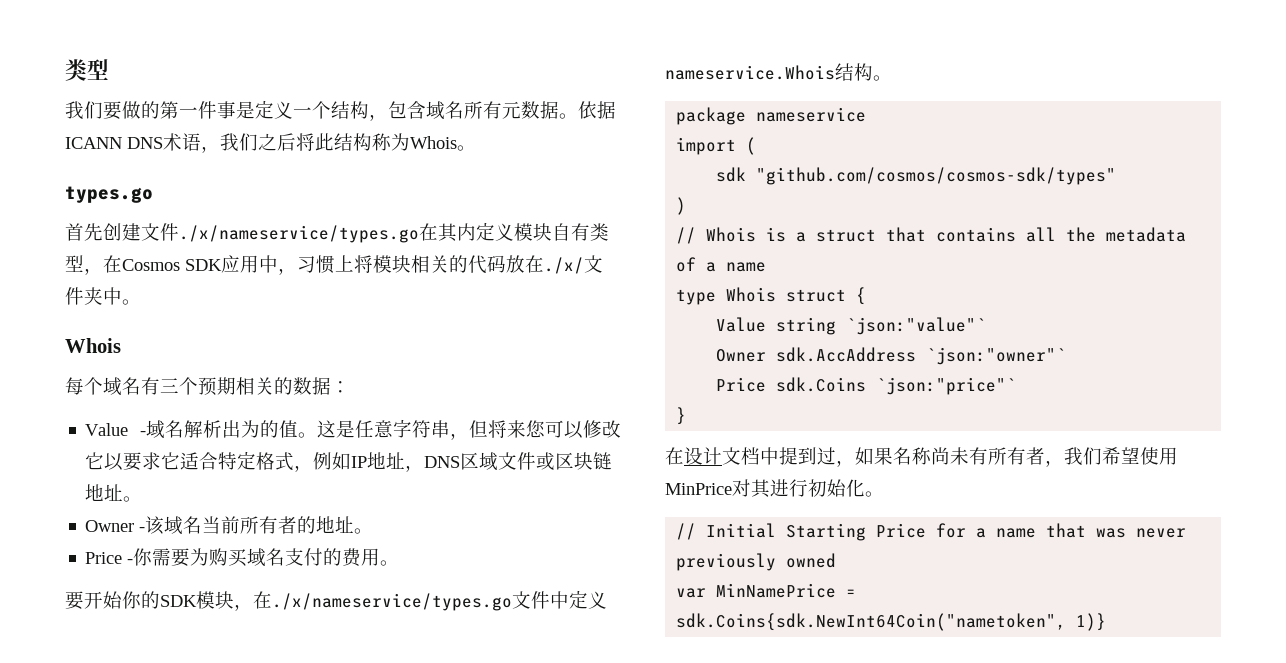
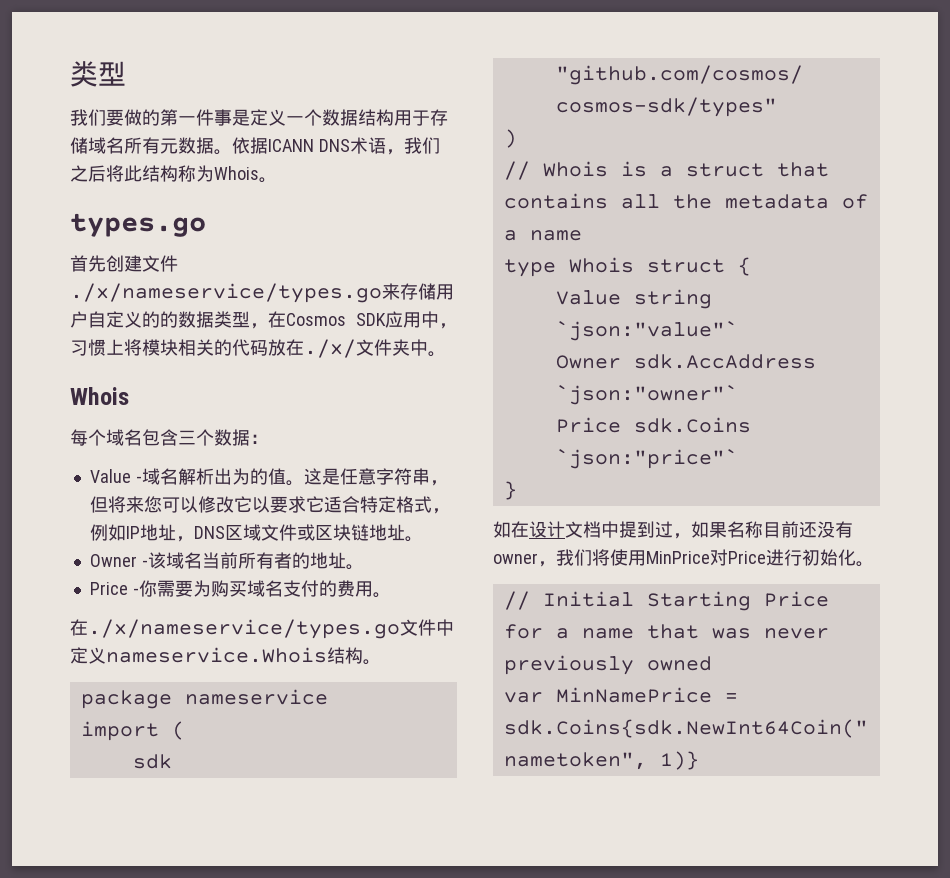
[331,101,426,121] 结构，包含 -> [322,109,448,126] [70,137,88,154] 数据结构用于存储
[419,222,590,242] 在其内定义模块自有 -> [382,283,454,300] [70,311,214,328] 来存储用户自定义的的数据
[141,377,293,396] 有三个预期相关的 -> [142,429,214,446] 包含三个
[65,591,253,611] 要开始你的SDK模块， -> (391, 595) none
(687, 416) none -> [493,521,511,538] 如
[931,447,1140,467] 尚未有所有者，我们希望 -> [763,521,853,538] [493,549,610,567] 目前还没有owner，我们将
[751,479,771,498] 其 -> [728,551,766,564] Price

